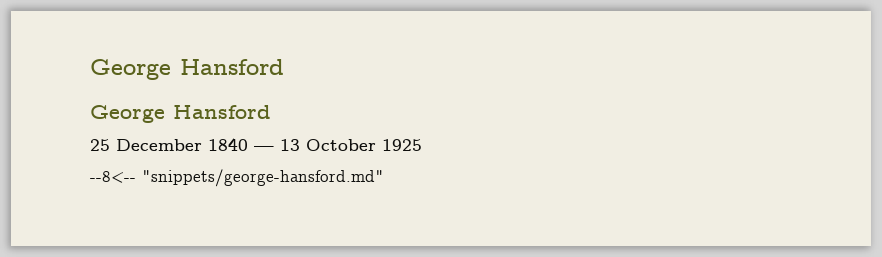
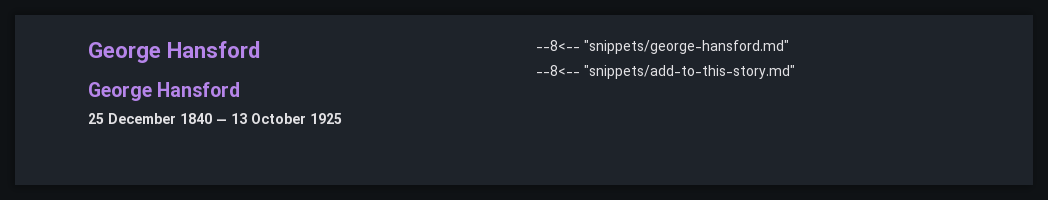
(384, 178) none -> [536,65,795,79] // --8<-- "snippets/add-to-this-story.md"

